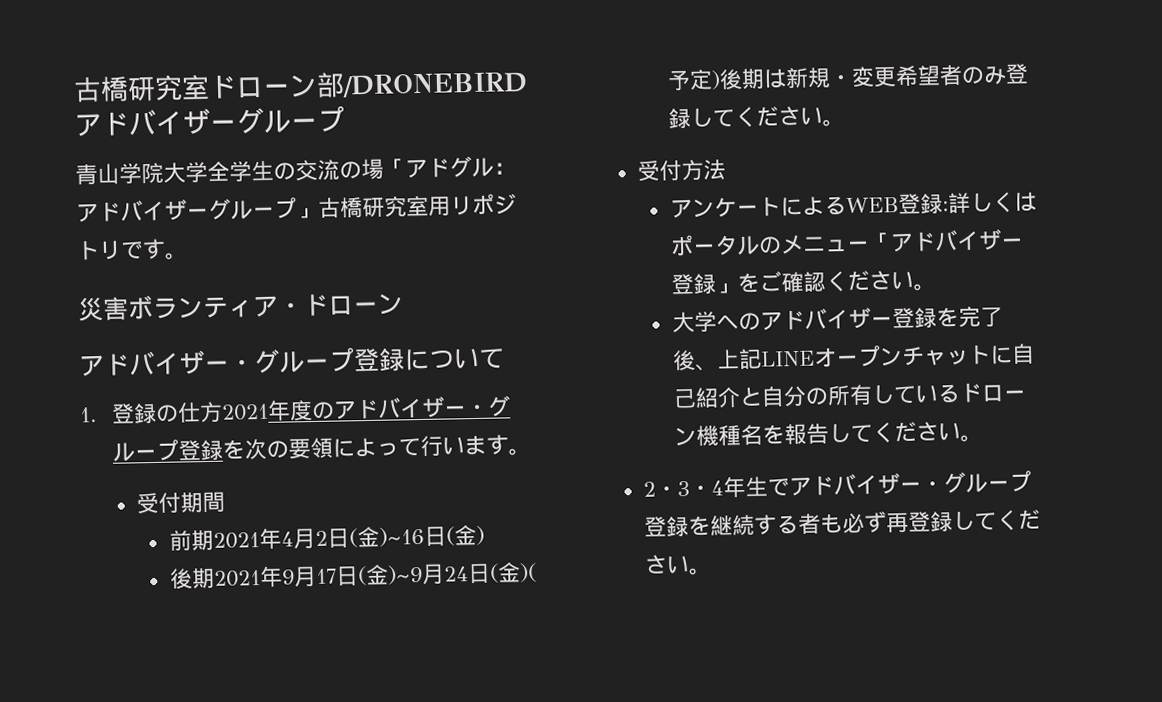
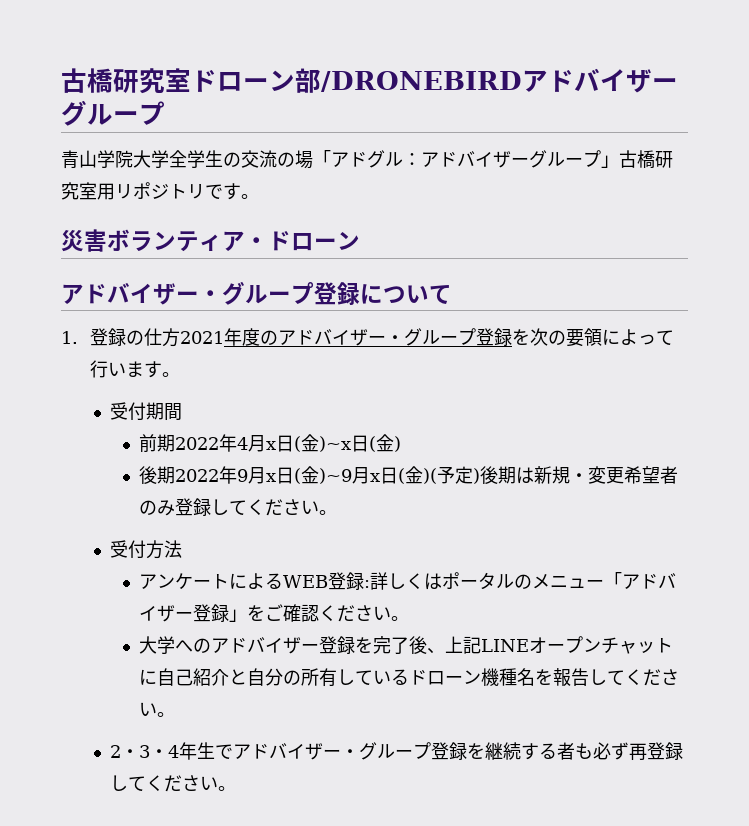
[212,532,260,549] 2021 -> [174,437,219,450] 2022
[314,526,425,548] 2日(金)~16 -> [265,434,351,452] x日(金)~x
[213,570,261,587] 2021 -> [174,469,219,482] 2022
[315,568,337,585] 17 -> [265,473,276,482] x
[443,566,469,582] 24 -> [369,473,380,482] x

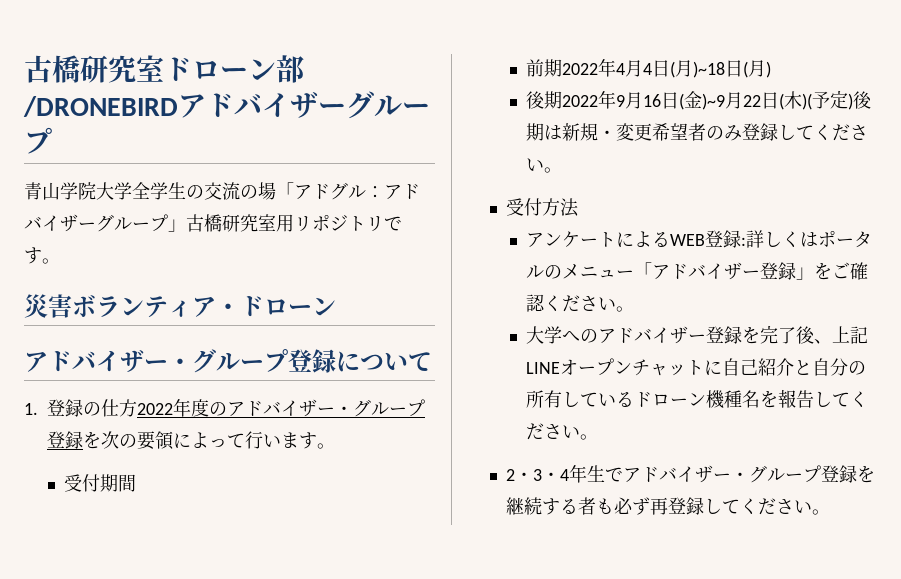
[179,331,224,344] 2021 -> [137,403,173,415] 2022
[265,434,394,452] x日(金)~x日(金 -> [643,60,767,78] 4日(月)~18日(月
[265,473,276,482] x -> [643,94,662,107] 16
[369,466,423,484] x日(金 -> [743,91,803,110] 22日(木

